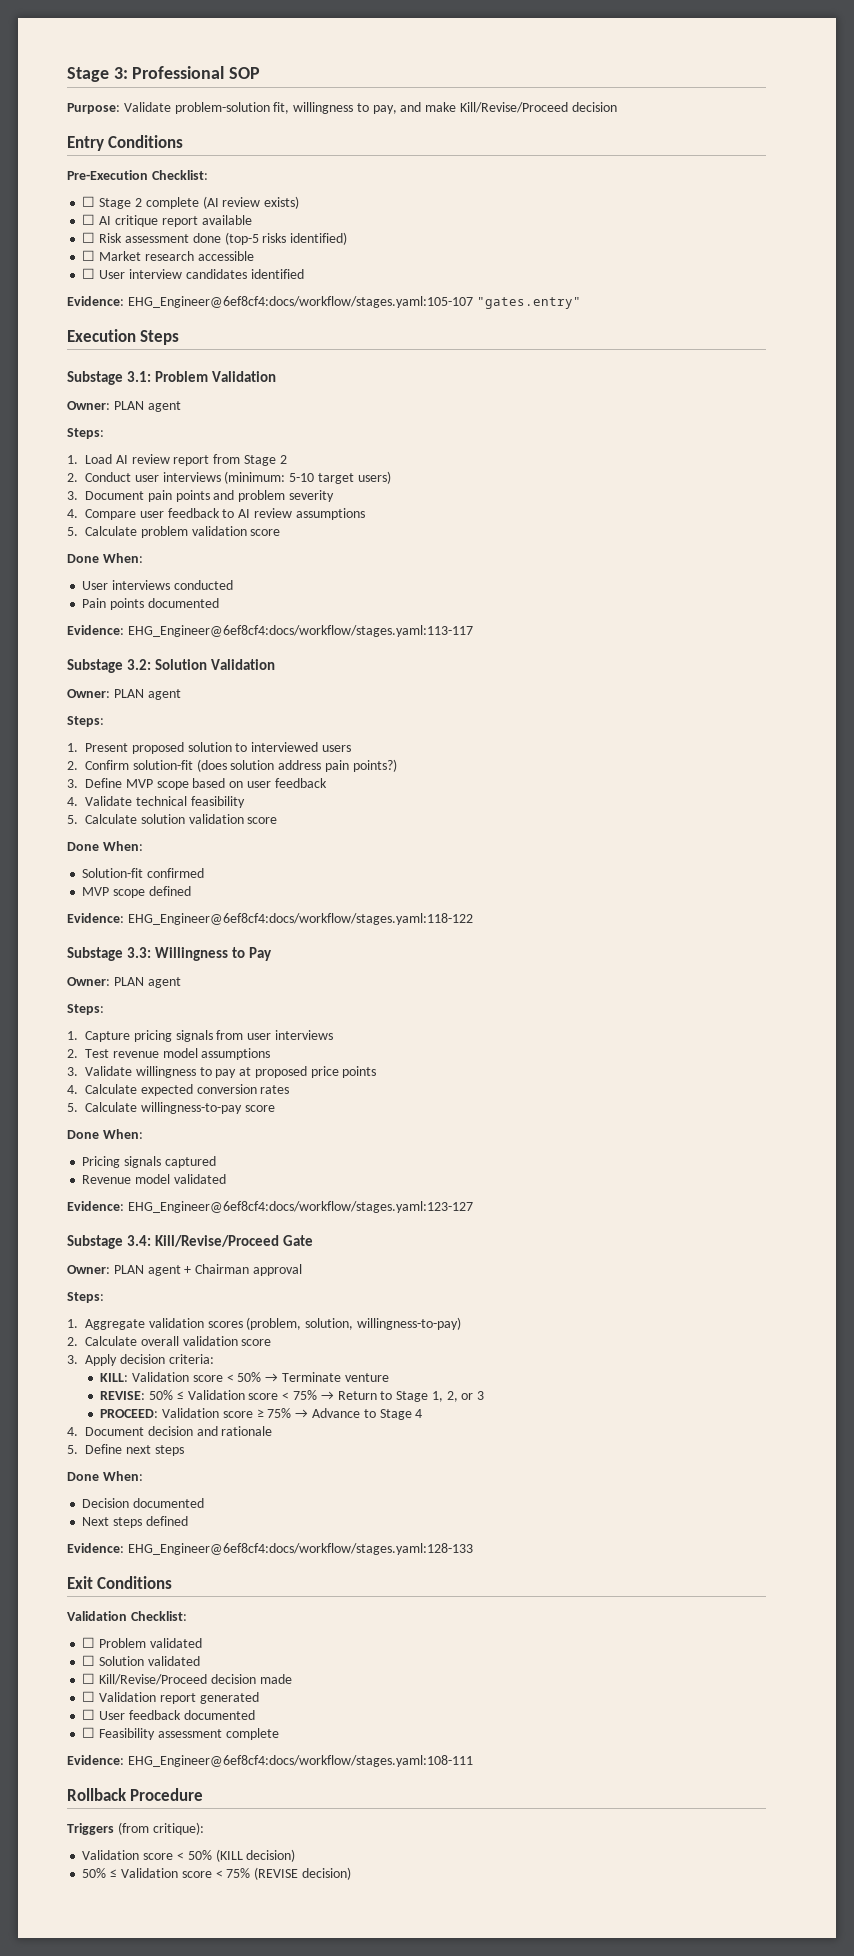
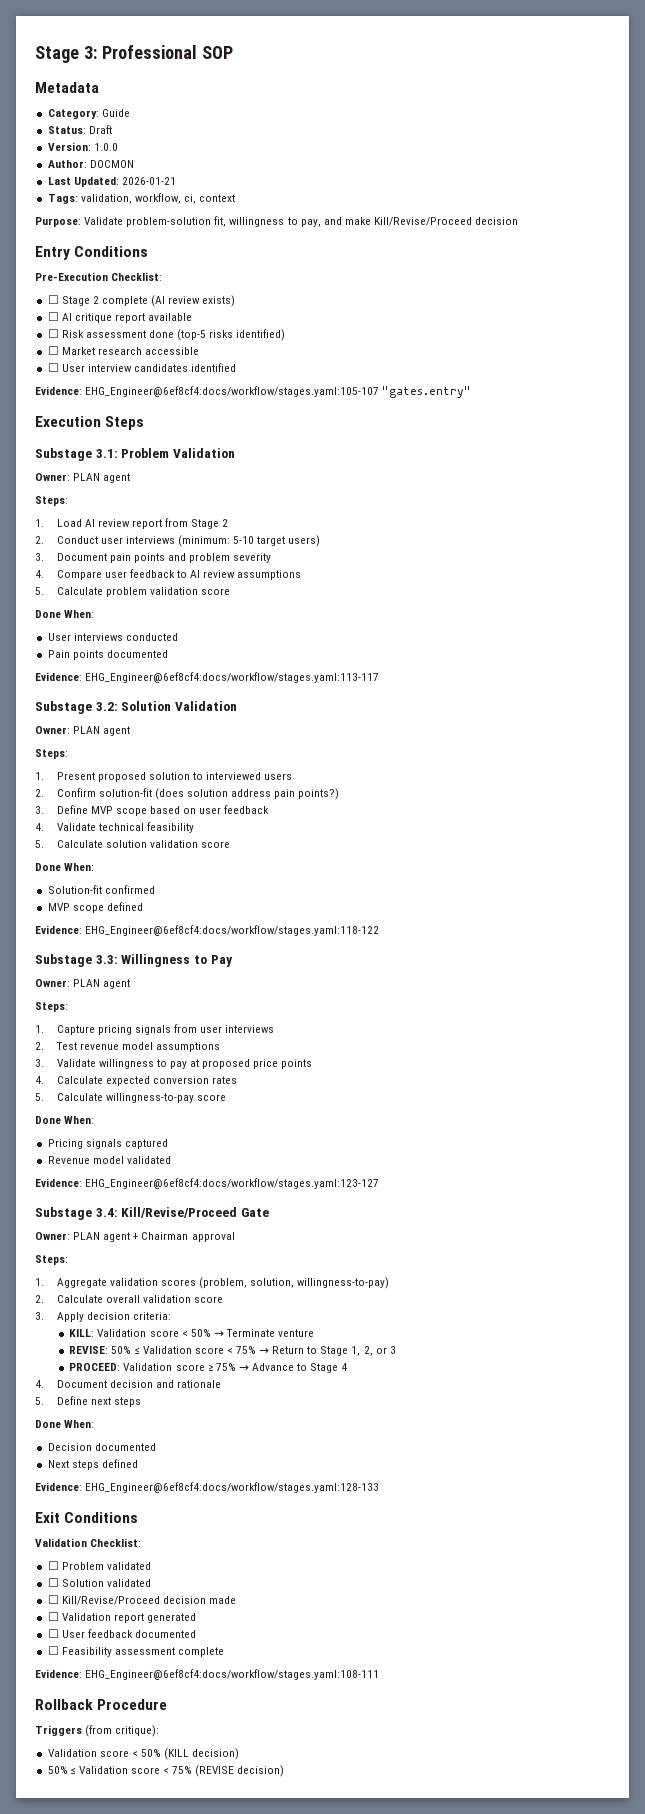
(261, 73) none -> [35,82,99,93] [47,109,130,119] [47,125,112,134] [47,142,118,151] [47,160,134,168] [47,177,176,187] [47,193,236,204] // Metadata // Category: Guide // Status: Draft // Version: 1.0.0 // Author: DOCMON // Last Updated: 2026-01-21 // Tags: validation, workflow, ci, context

